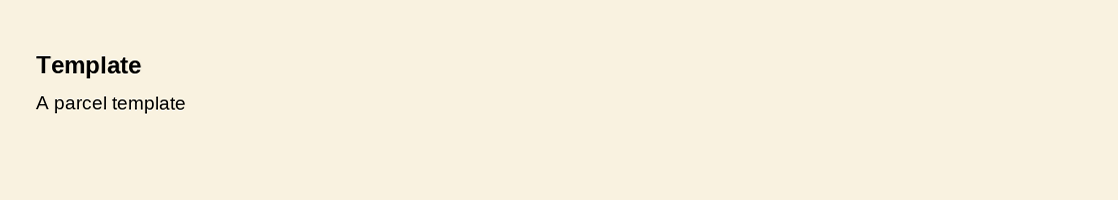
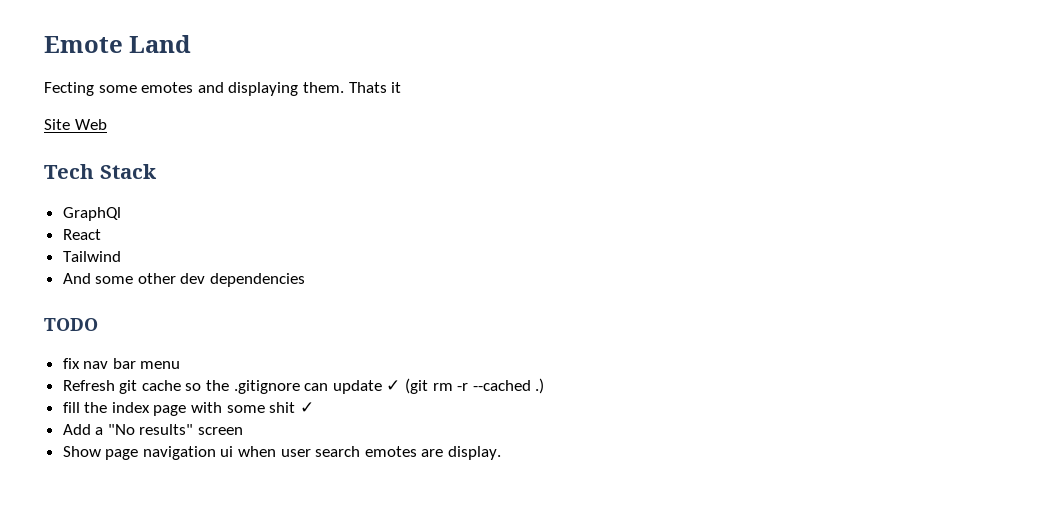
[36,56,142,79] [35,96,188,114] Template // A parcel template -> [44,35,192,53] [44,82,402,96] [44,119,107,130] [44,164,157,179] [62,207,121,221] [62,229,101,240] [62,251,121,262] [62,273,306,287] [44,318,98,331] [62,358,181,369] [62,378,545,394] [62,402,314,416] [62,424,244,435] [62,446,502,460] Emote Land // Fecting some emotes and displaying them. Thats it // Site Web // Tech Stack // GraphQl // React // Tailwind // And some other dev dependencies // TODO // fix nav bar menu // Refresh git cache so the .gitignore can update ✓ (git rm -r --cached .) // fill the index page with some shit ✓ // Add a "No results" screen // Show page navigation ui when user search emotes are display.

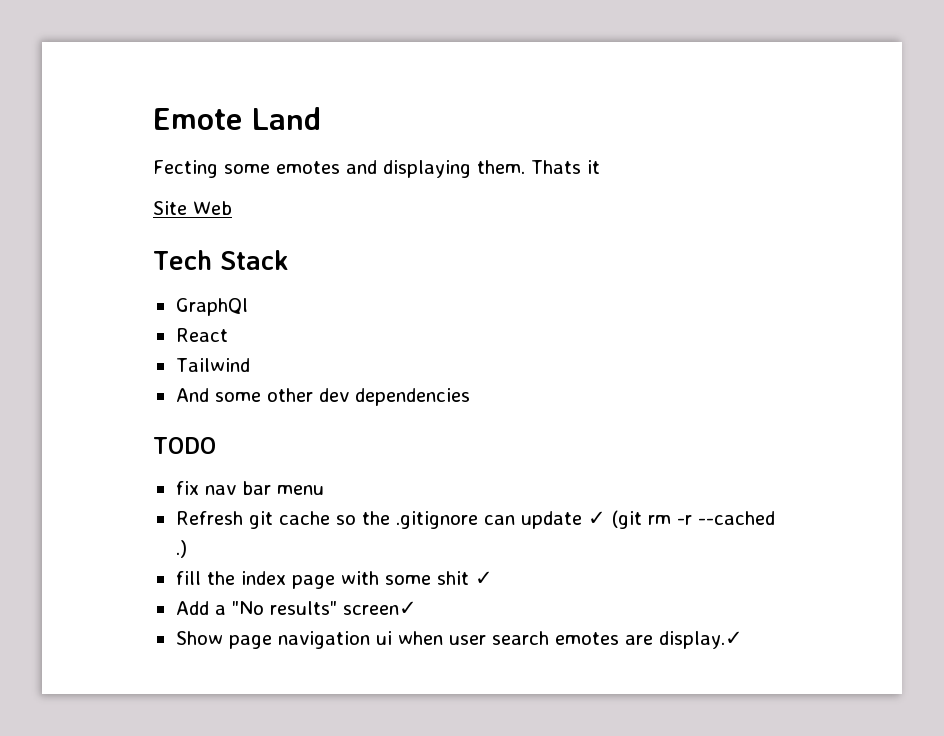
[198,427,244,435] screen -> [342,601,417,615] screen✓
[448,446,502,460] display. -> [658,631,743,649] display.✓

